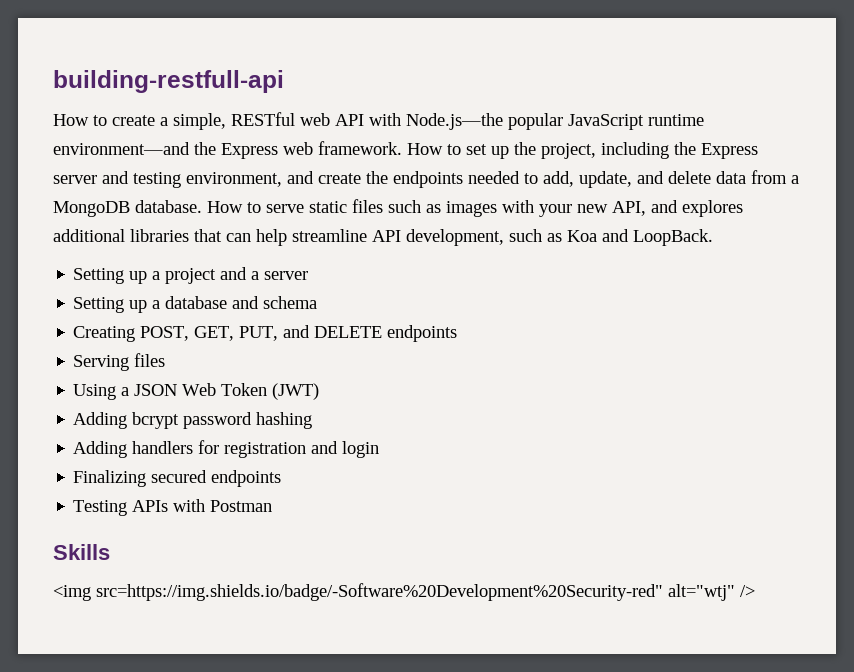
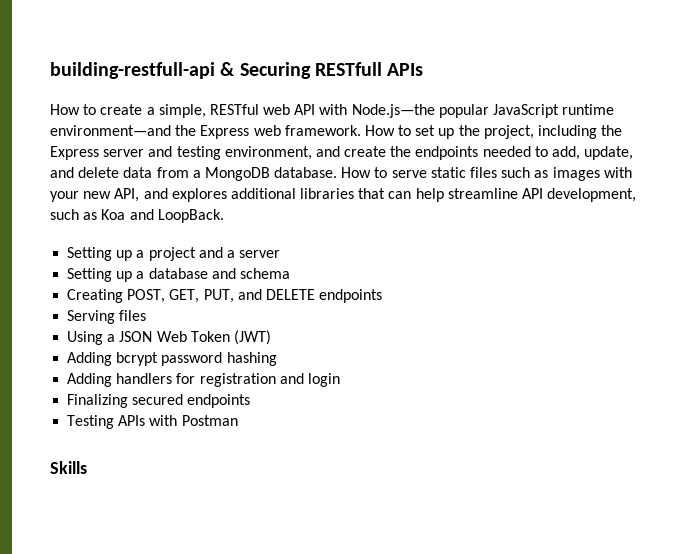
(284, 81) none -> [220,62,424,79] & Securing RESTfull APIs
[53,583,755,601] // <img src=https://img.shields.io/badge/-Software%20Development%20Security-red" alt="wtj" /> -> (87, 467) none

